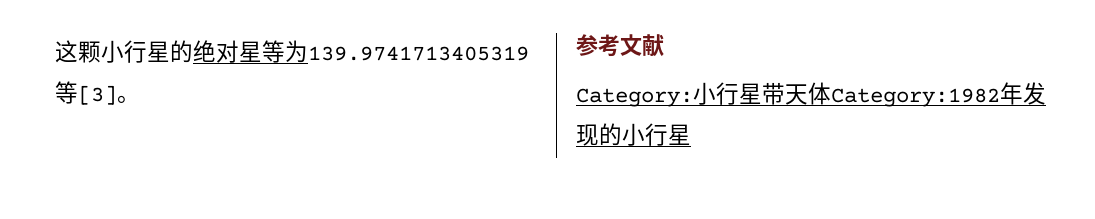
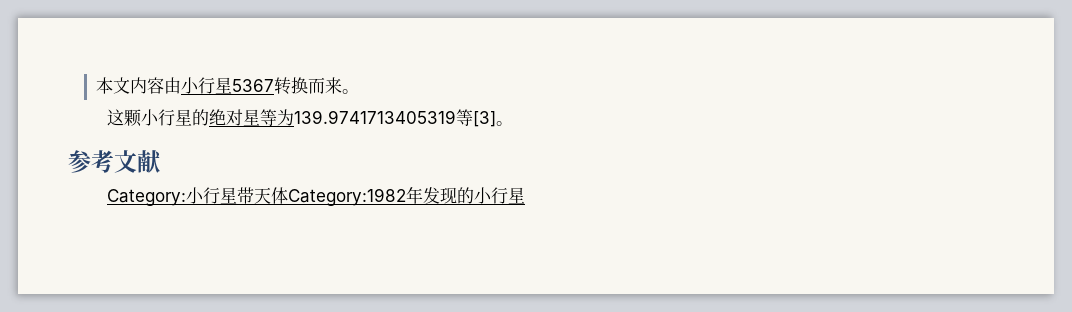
(55, 51) none -> [96,77,360,95] 本文内容由小行星5367转换而来。 //

